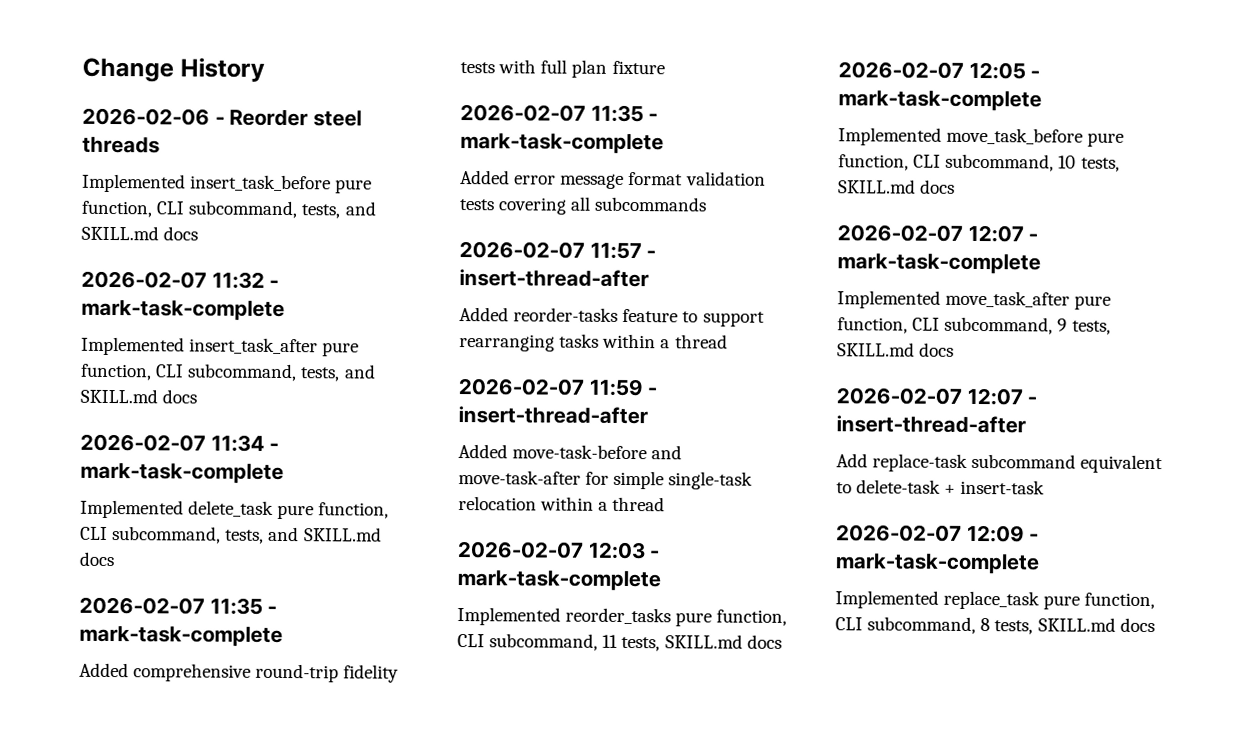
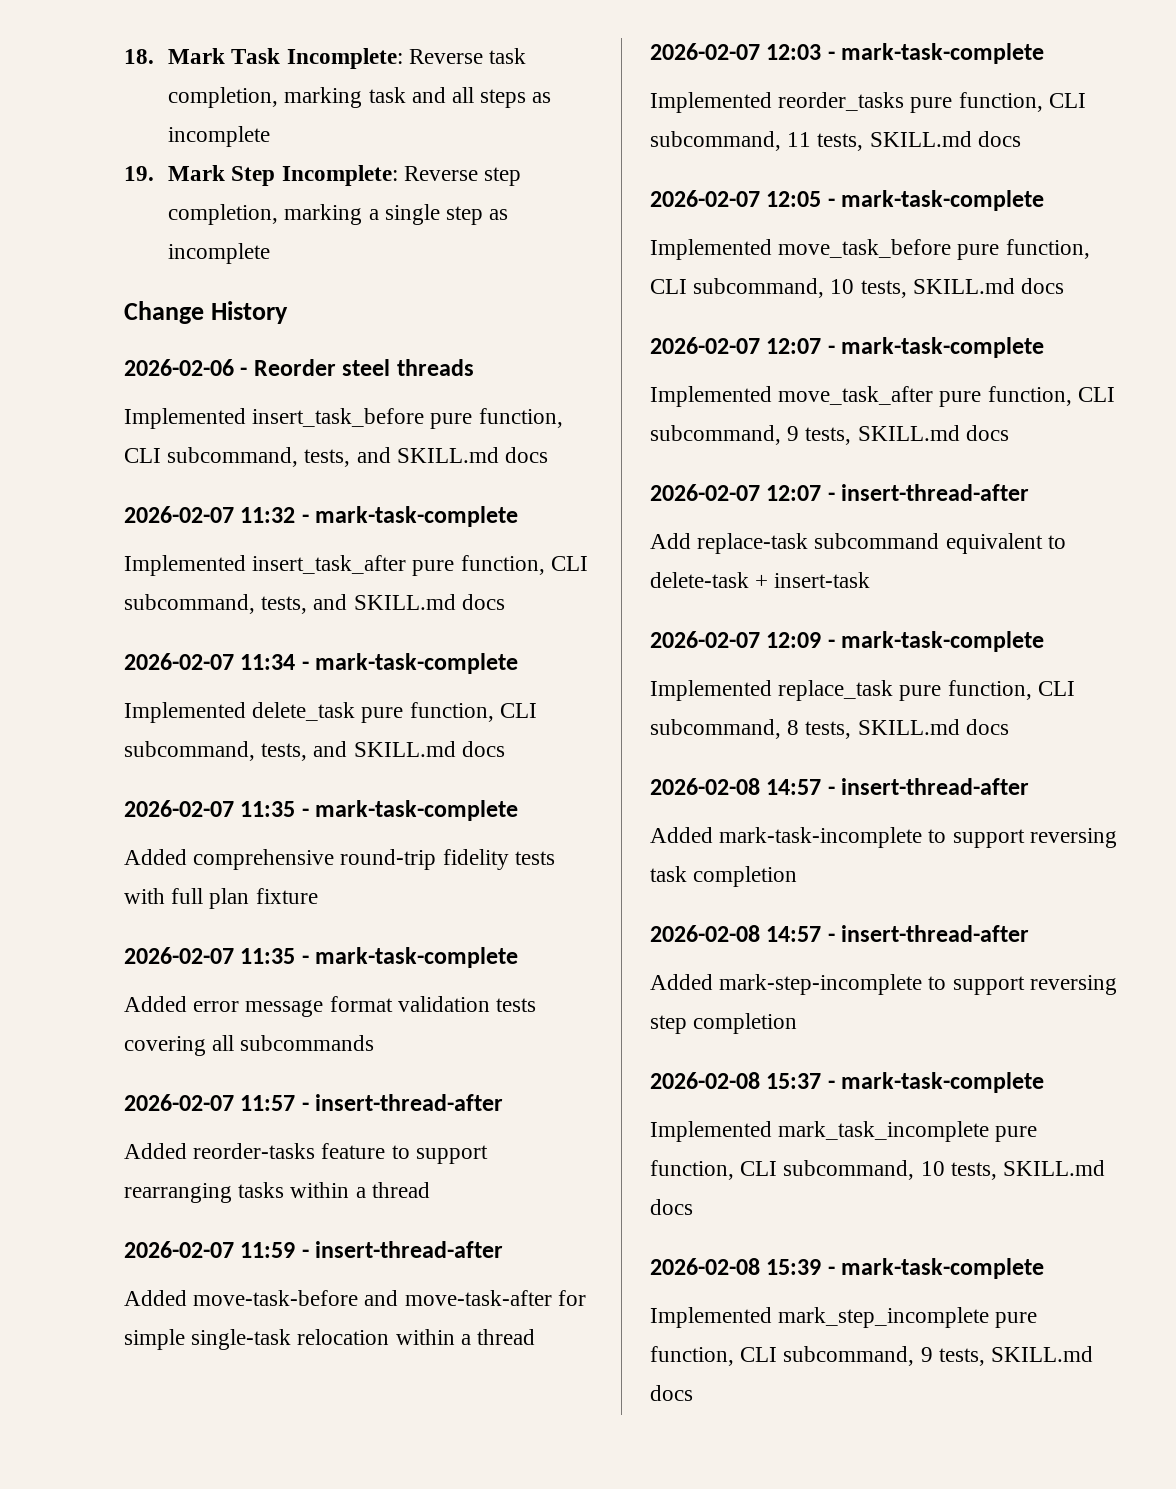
(82, 70) none -> [124,48,526,69] [168,87,552,108] [168,126,271,147] [124,165,521,186] [168,204,509,225] [168,243,271,264] 18. Mark Task Incomplete: Reverse task completion, marking task and all steps as incomplete // 19. Mark Step Incomplete: Reverse step completion, marking a single step as incomplete //
(1155, 625) none -> [650,778,1030,795] [650,827,1117,848] [650,866,798,887] [650,925,1030,942] [650,974,1117,995] [650,1013,798,1034] [650,1072,1045,1093] [650,1121,1038,1142] [650,1160,1106,1180] [650,1199,693,1215] [650,1258,1045,1279] [650,1307,1038,1328] [650,1346,1094,1366] [650,1385,693,1401] // 2026-02-08 14:57 - insert-thread-after // Added mark-task-incomplete to support reversing task completion // 2026-02-08 14:57 - insert-thread-after // Added mark-step-incomplete to support reversing step completion // 2026-02-08 15:37 - mark-task-complete // Implemented mark_task_incomplete pure function, CLI subcommand, 10 tests, SKILL.md docs // 2026-02-08 15:39 - mark-task-complete // Implemented mark_step_incomplete pure function, CLI subcommand, 9 tests, SKILL.md docs

